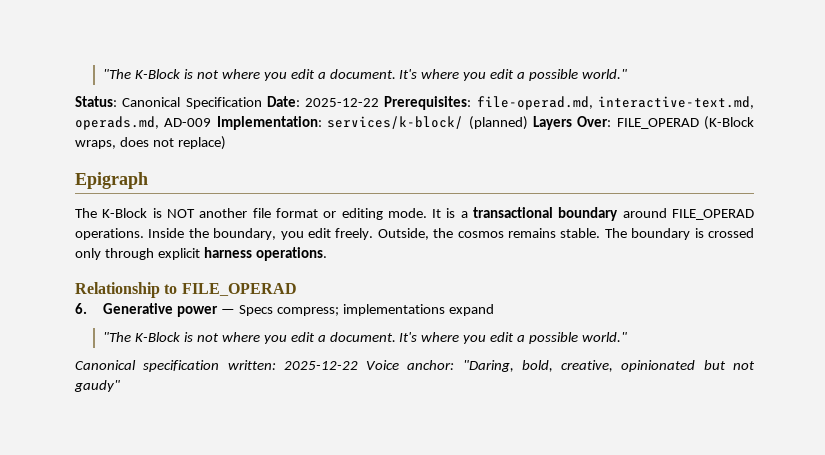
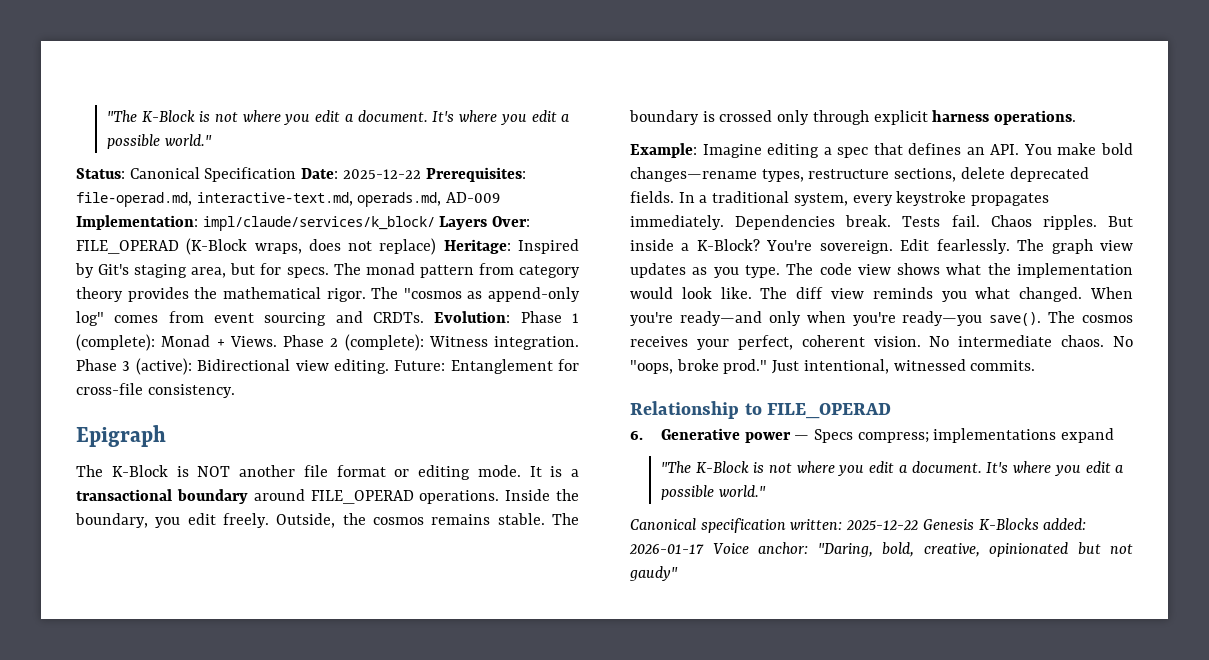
[327,116,528,130] services/k-block/ (planned) -> [202,216,435,231] impl/claude/services/k_block/
(226, 143) none -> [443,239,579,254] [75,263,580,278] [76,287,580,302] [76,311,579,326] [76,334,579,351] [76,358,579,375] [76,383,235,398] Heritage: Inspired by Git's staging area, but for specs. The monad pattern from category theory provides the mathematical rigor. The "cosmos as append-only log" comes from event sourcing and CRDTs. Evolution: Phase 1 (complete): Monad + Views. Phase 2 (complete): Witness integration. Phase 3 (active): Bidirectional view editing. Future: Entanglement for cross-file consistency.
(327, 254) none -> [630,143,1133,158] [630,167,1089,182] [630,191,1050,206] [630,215,1133,230] [630,239,1133,254] [630,263,1133,278] [630,287,1133,302] [630,311,1133,326] [630,335,1133,350] [630,359,1036,374] // Example: Imagine editing a spec that defines an API. You make bold changes—rename types, restructure sections, delete deprecated fields. In a traditional system, every keystroke propagates immediately. Dependencies break. Tests fail. Chaos ripples. But inside a K-Block? You're sovereign. Edit fearlessly. The graph view updates as you type. The code view shows what the implementation would look like. The diff view reminds you what changed. When you're ready—and only when you're ready—you save(). The cosmos receives your perfect, coherent vision. No intermediate chaos. No "oops, broke prod." Just intentional, witnessed commits.
(358, 365) none -> [922,518,1087,530] [629,544,704,555] Genesis K-Blocks added: 2026-01-17

